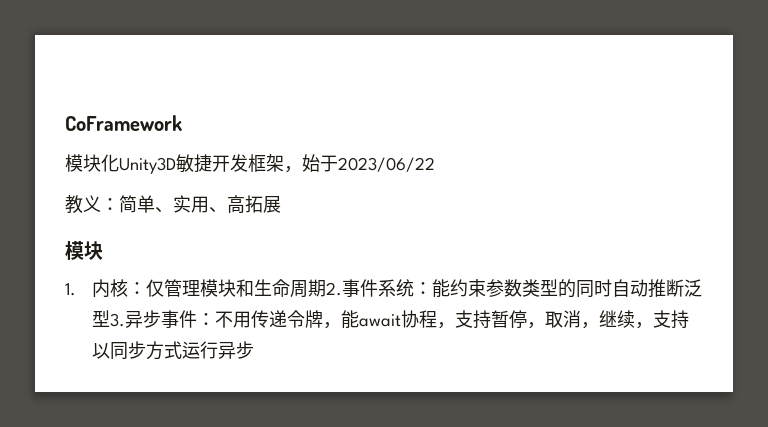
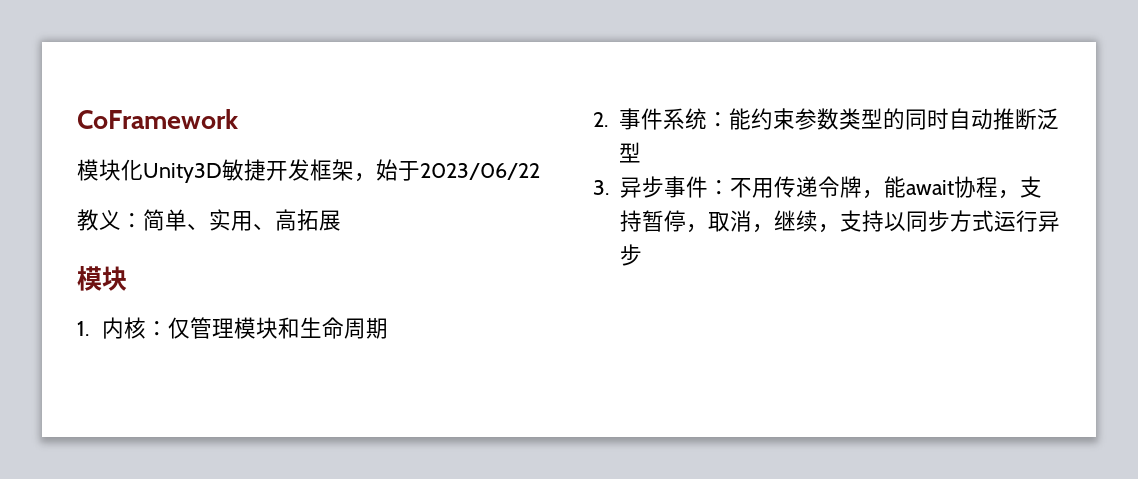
(326, 288) none -> (388, 328) //
(110, 318) none -> (641, 152) //

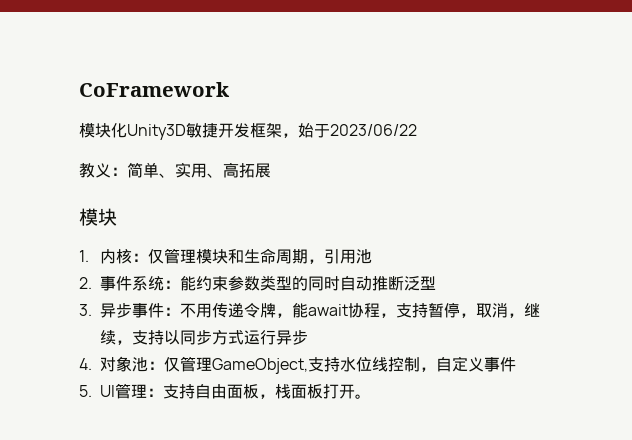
(388, 328) none -> [307,249,372,264] ，引用池
(642, 255) none -> [79,356,516,374] [79,383,371,399] // 4.对象池：仅管理GameObject,支持水位线控制，自定义事件 // 5. UI管理：支持自由面板，栈面板打开。

